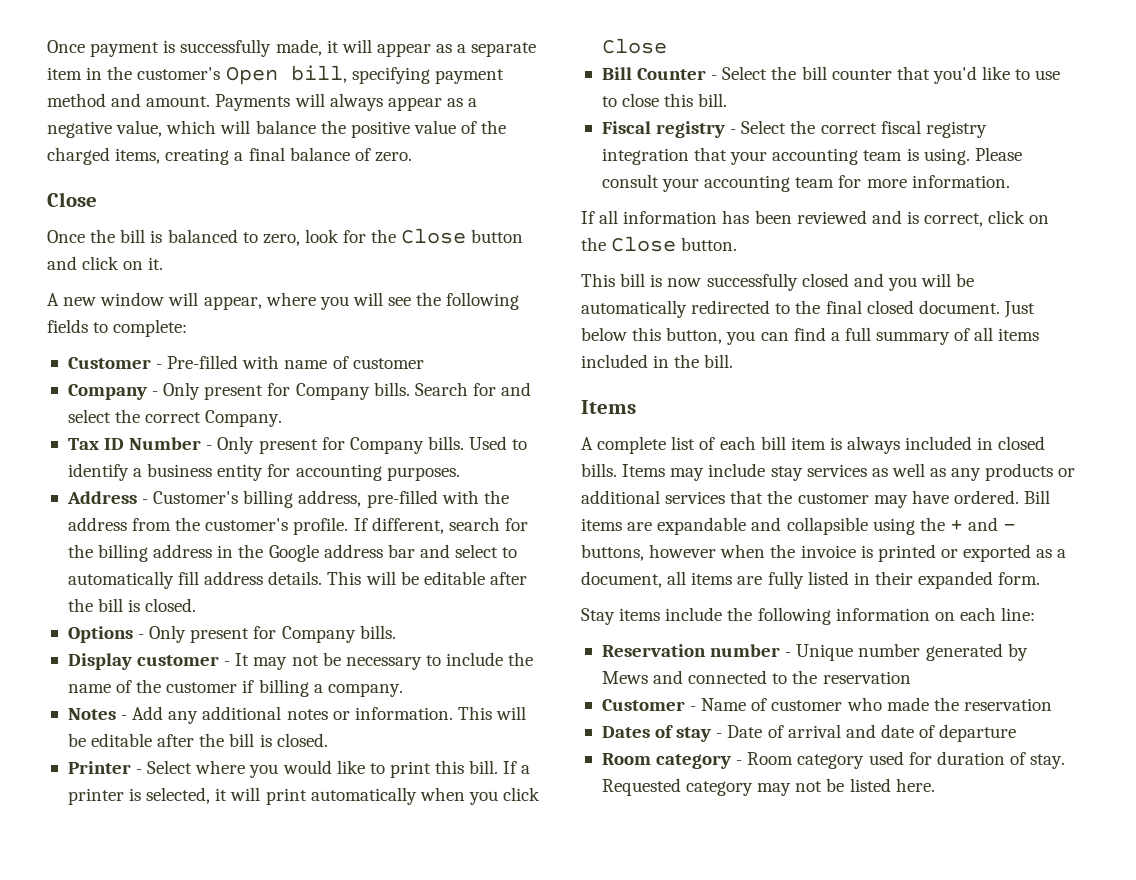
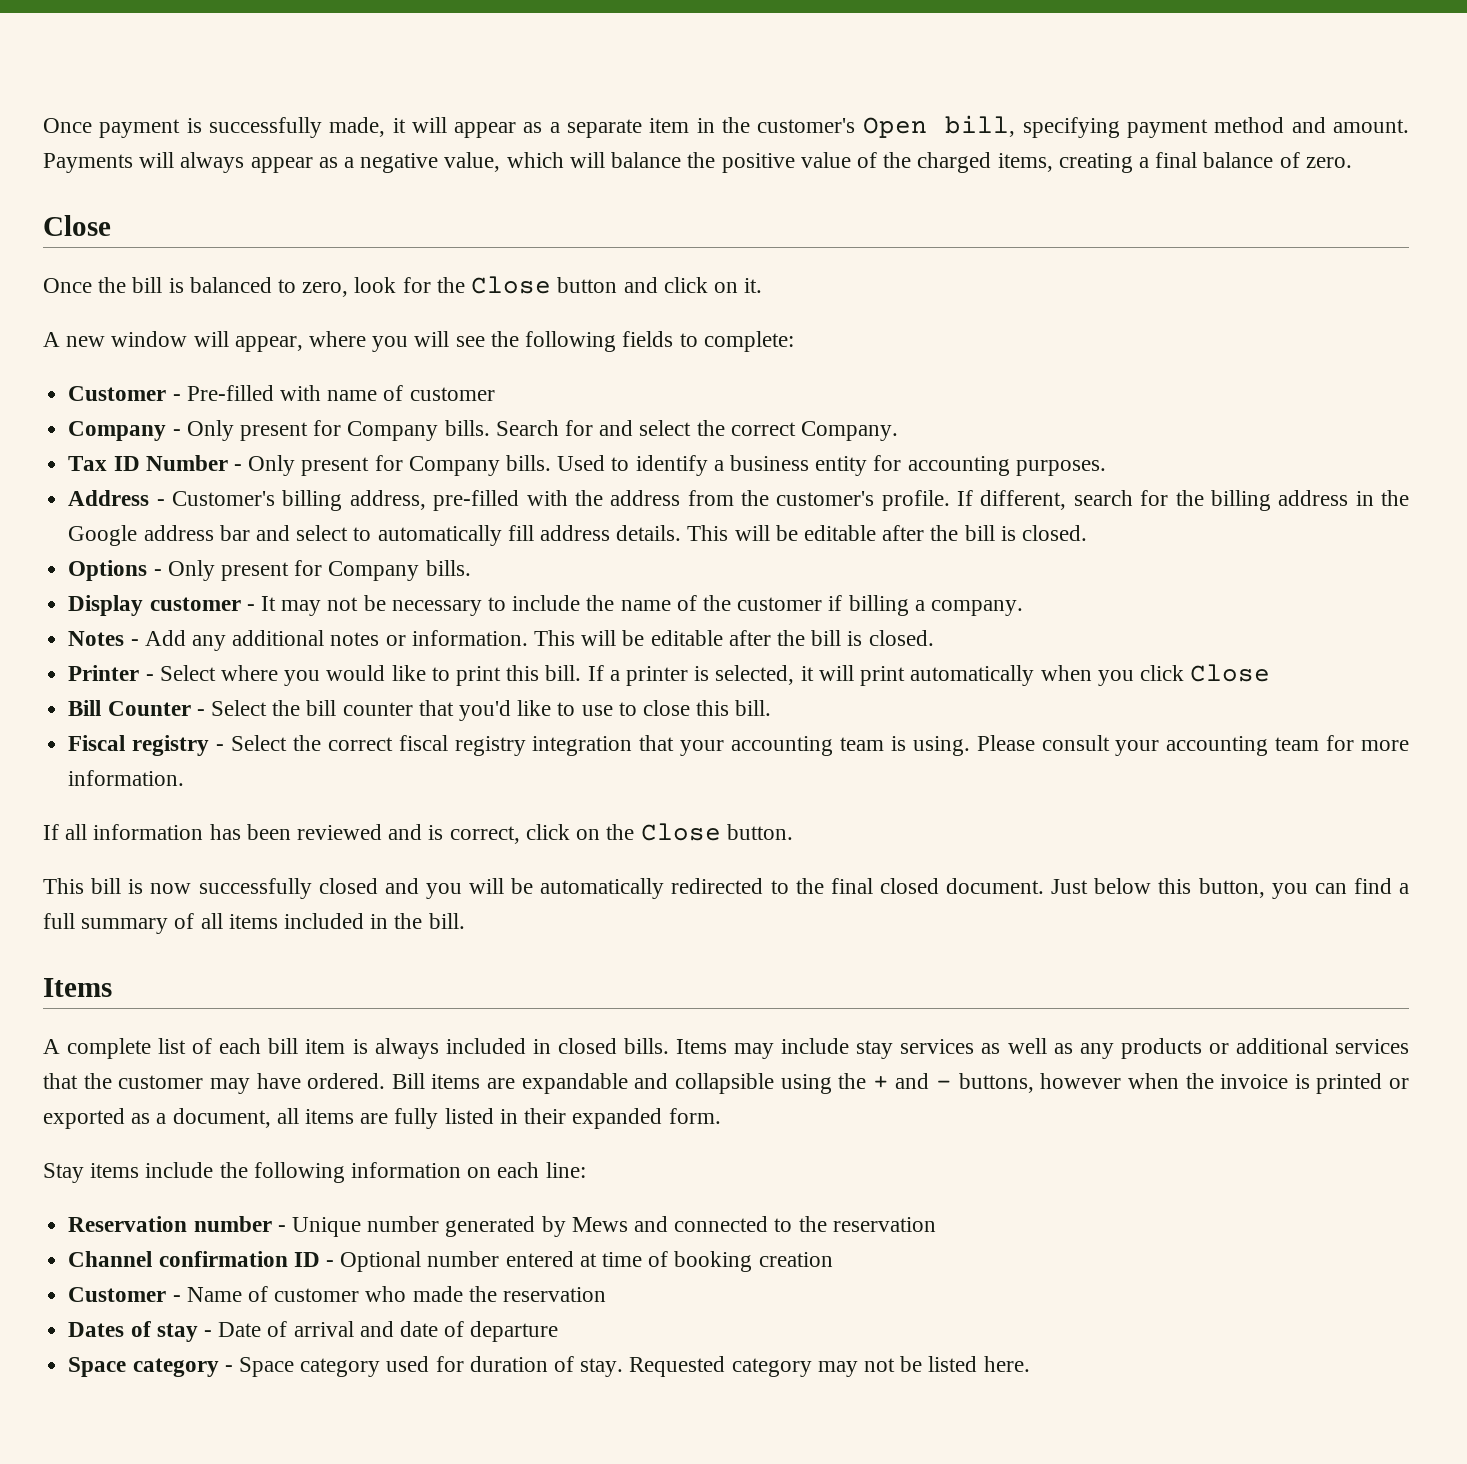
(911, 677) none -> [68,1251,833,1272] // Channel confirmation ID - Optional number entered at time of booking creation
[601,753,651,765] Room -> [68,1357,127,1377] Space
[747,752,794,765] Room -> [238,1357,294,1377] Space

